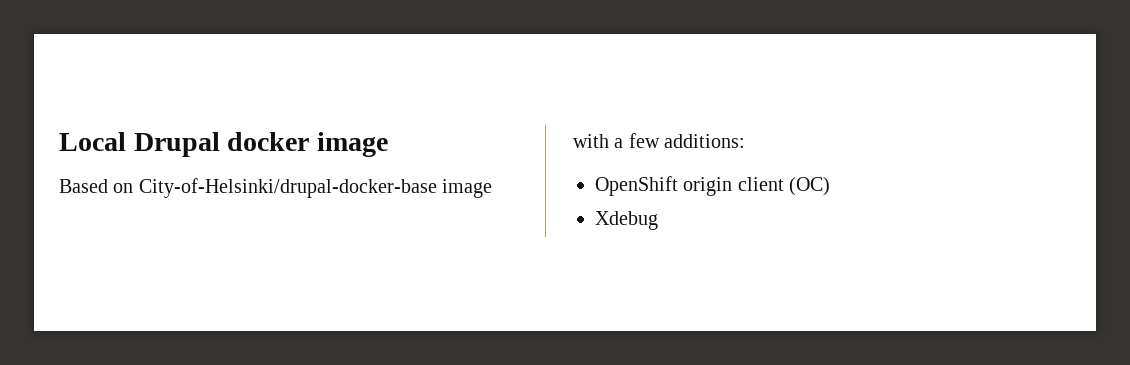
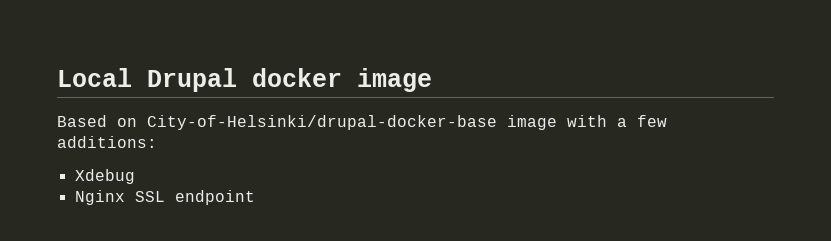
[595,176,831,196] [595,211,658,230] OpenShift origin client (OC) // Xdebug -> [74,169,135,184] [74,190,255,205] Xdebug // Nginx SSL endpoint

